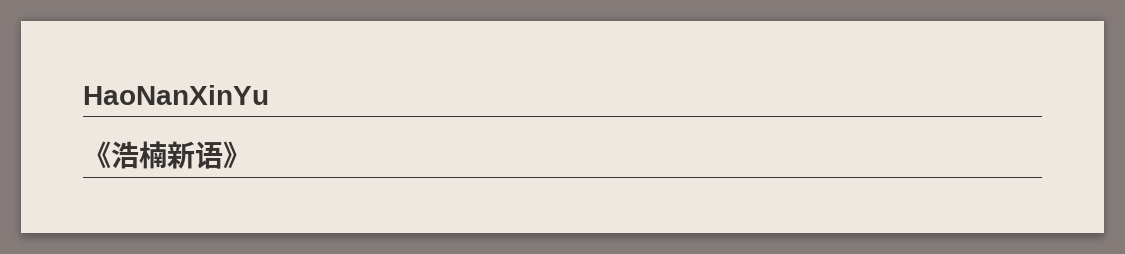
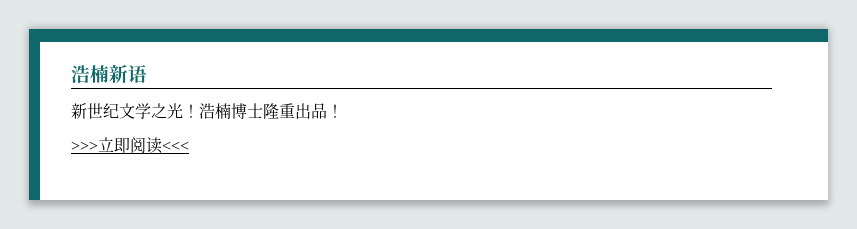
[83,85,269,105] [83,141,111,168] HaoNanXinYu // 《 -> (71, 74) none
[223,141,251,168] 》 -> [71,103,343,119] [71,137,189,154] // 新世纪文学之光！浩楠博士隆重出品！ // >>>立即阅读<<<

